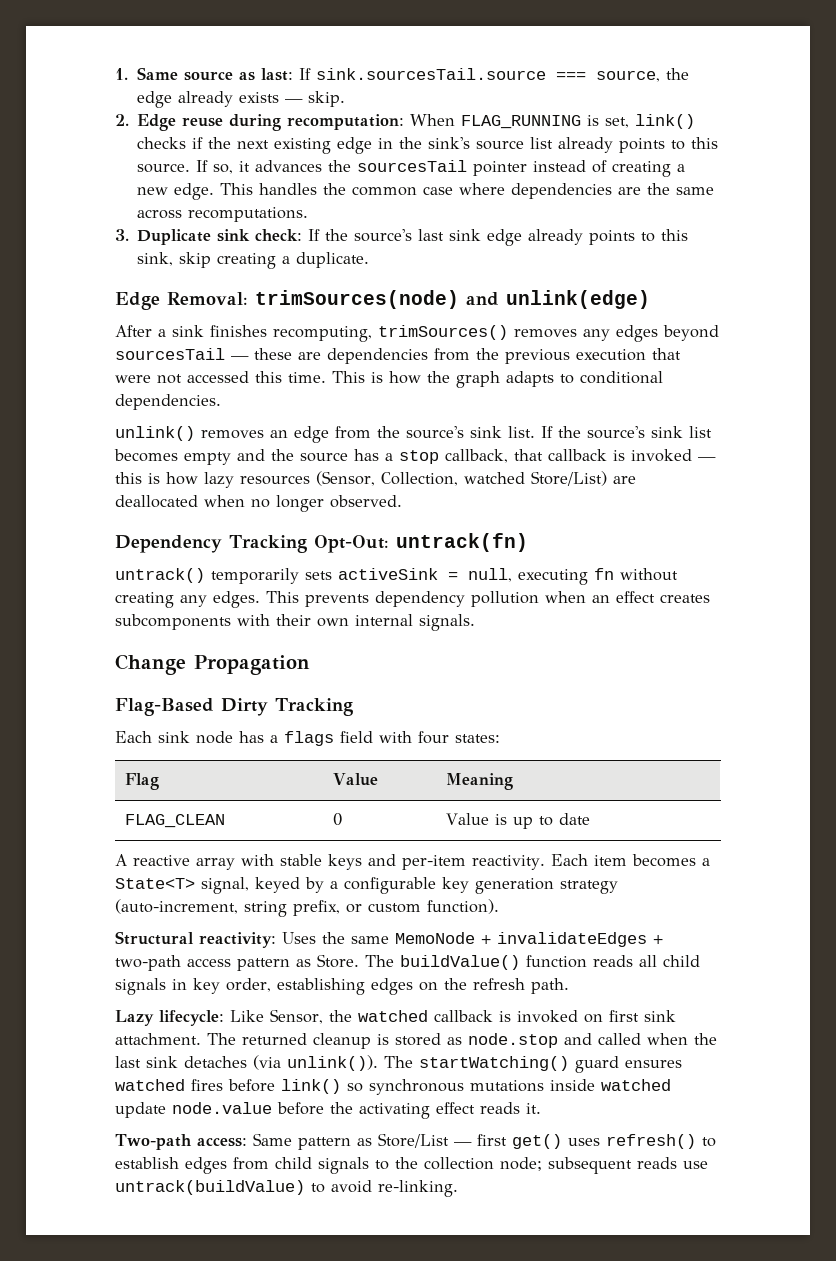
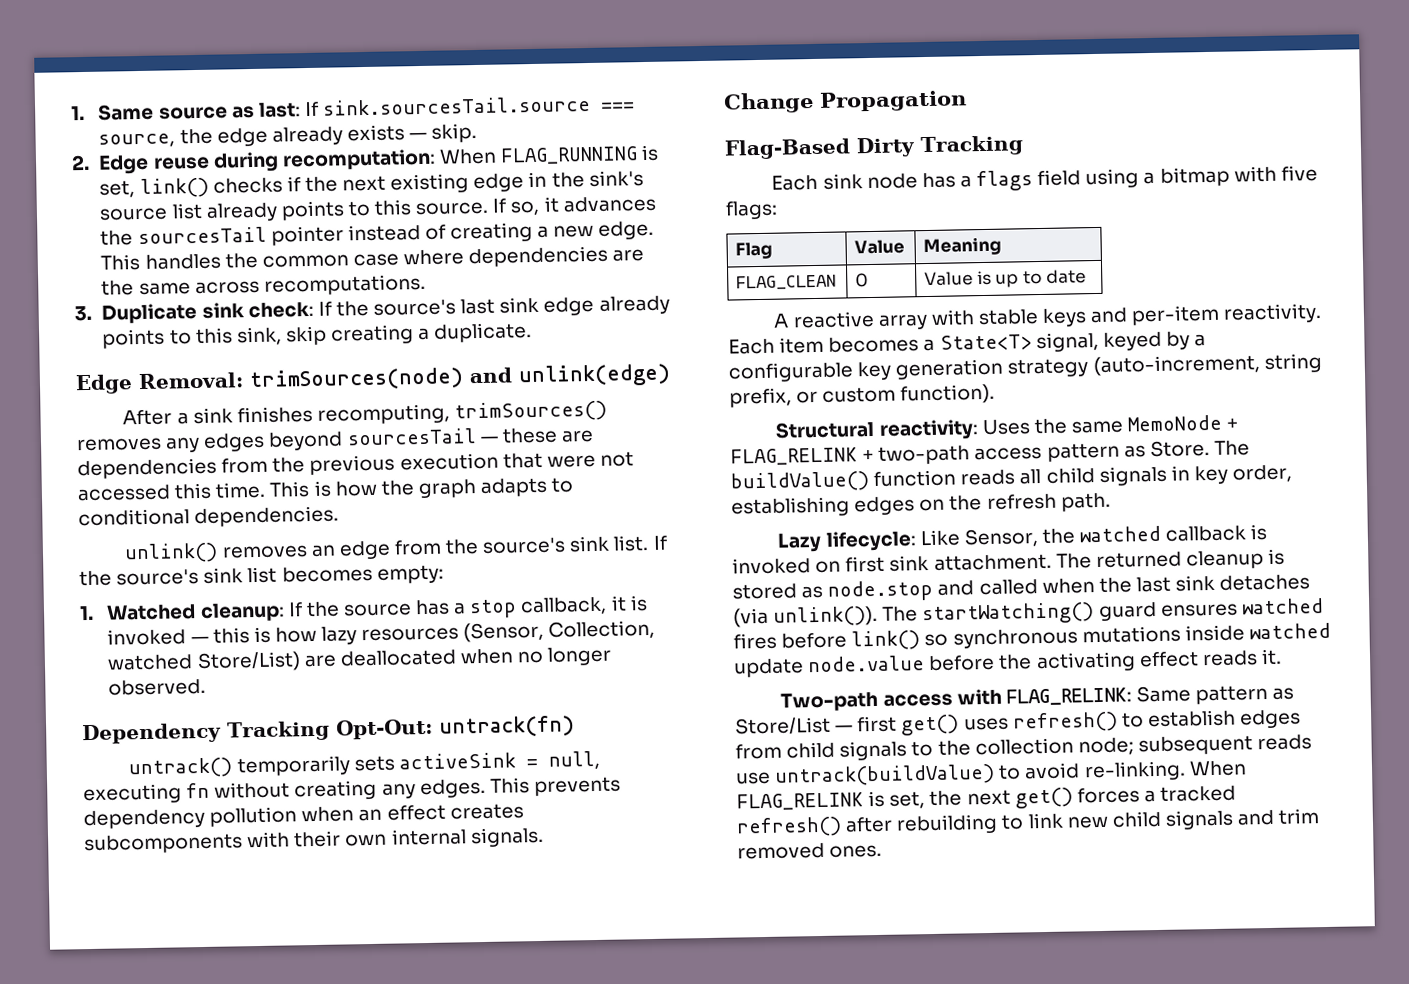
[184,449,265,465] empty and -> [376,564,444,584] [79,602,303,622] empty: // 1. Watched cleanup: If
[514,449,607,461] that callback -> [610,595,627,612] it
[379,731,500,744] with four states: -> [1085,165,1318,189] [725,200,778,220] using a bitmap with five flags:
[497,932,647,947] invalidateEdges -> [730,447,858,466] FLAG_RELINK
[196,1137,247,1147] access: -> [882,687,1132,707] access with FLAG_RELINK:
(458, 1188) none -> [1188,760,1247,777] [736,785,1237,811] [736,808,1321,838] [737,842,883,860] When FLAG_RELINK is set, the next get() forces a tracked refresh() after rebuilding to link new child signals and trim removed ones.

